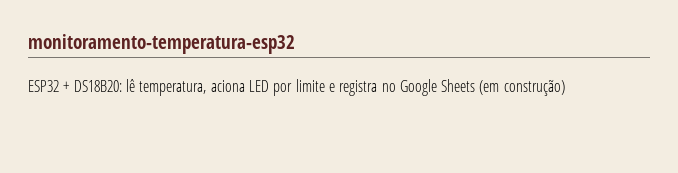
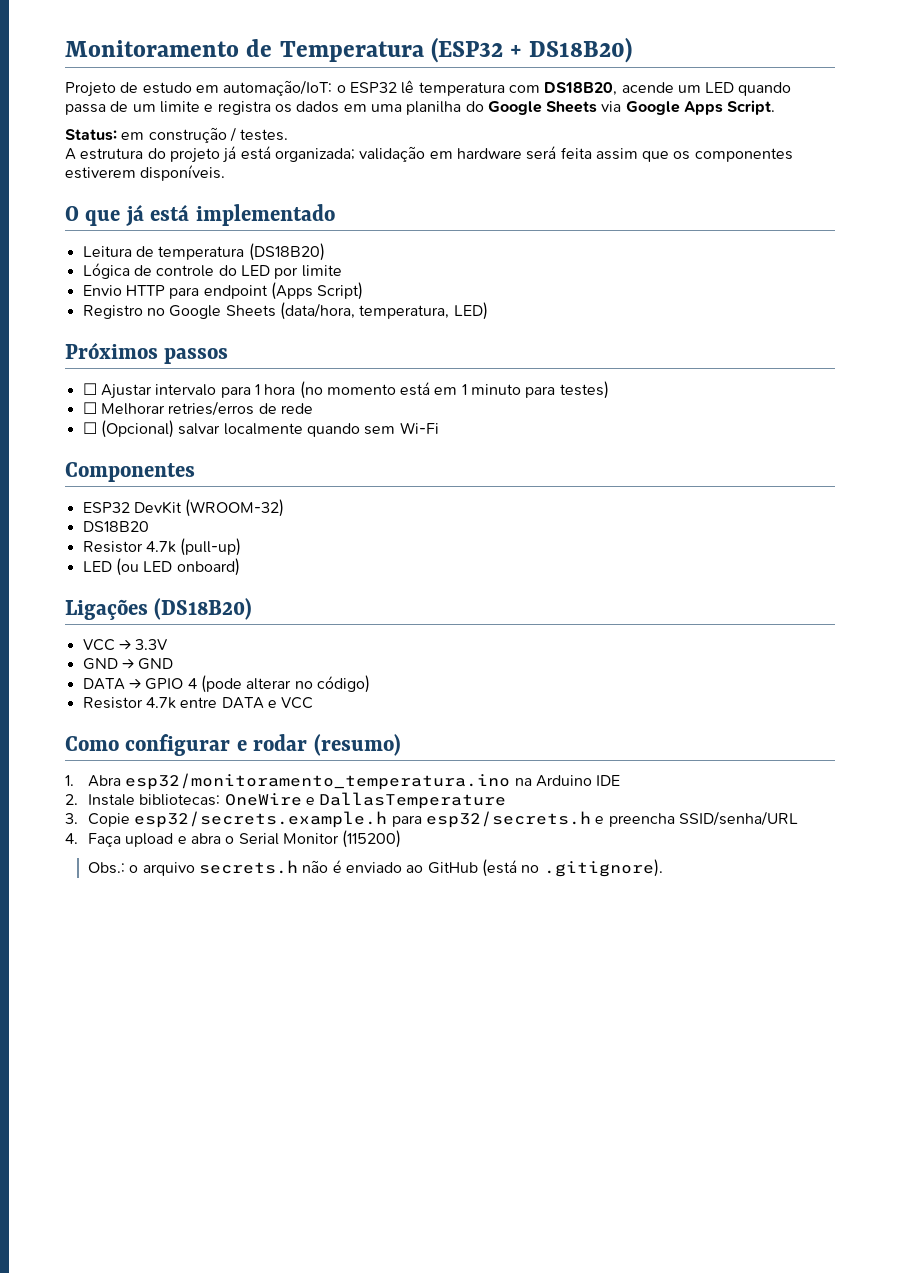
[28,34,295,54] [28,79,565,96] monitoramento-temperatura-esp32 // ESP32 + DS18B20: lê temperatura, aciona LED por limite e registra no Google Sheets (em construção) -> [65,37,633,63] [65,80,792,97] [65,100,776,115] [65,127,289,143] [65,146,793,163] [65,165,226,181] [65,204,335,226] [82,243,325,261] [82,263,342,279] [82,282,364,300] [82,302,488,320] [65,342,229,364] [82,381,609,399] [82,401,313,416] [82,420,439,438] [65,462,195,482] [82,499,285,517] [82,521,149,532] [82,538,242,556] [82,558,240,576] [65,598,253,620] [82,639,169,651] [82,658,174,670] [82,675,370,693] [82,697,314,709] [65,734,401,756] [65,773,621,790] [65,792,507,809] [65,811,798,828] [65,830,402,848] [88,859,663,877] Monitoramento de Temperatura (ESP32 + DS18B20) // Projeto de estudo em automação/IoT: o ESP32 lê temperatura com DS18B20, acende um LED quando passa de um limite e registra os dados em uma planilha do Google Sheets via Google Apps Script. // Status: em construção / testes. // A estrutura do projeto já está organizada; validação em hardware será feita assim que os componentes estiverem disponíveis. // O que já está implementado // Leitura de temperatura (DS18B20) // Lógica de controle do LED por limite // Envio HTTP para endpoint (Apps Script) // Registro no Google Sheets (data/hora, temperatura, LED) // Próximos passos // ☐ Ajustar intervalo para 1 hora (no momento está em 1 minuto para testes) // ☐ Melhorar retries/erros de rede // ☐ (Opcional) salvar localmente quando sem Wi-Fi // Componentes // ESP32 DevKit (WROOM-32) // DS18B20 // Resistor 4.7k (pull-up) // LED (ou LED onboard) // Ligações (DS18B20) // VCC → 3.3V // GND → GND // DATA → GPIO 4 (pode alterar no código) // Resistor 4.7k entre DATA e VCC // Como configurar e rodar (resumo) // 1. Abra esp32/monitoramento_temperatura.ino na Arduino IDE // 2. Instale bibliotecas: OneWire e DallasTemperature // 3. Copie esp32/secrets.example.h para esp32/secrets.h e preencha SSID/senha/URL // 4. Faça upload e abra o Serial Monitor (115200) // Obs.: o arquivo secrets.h não é enviado ao GitHub (está no .gitignore).

